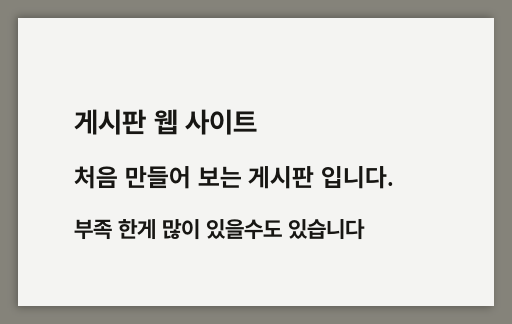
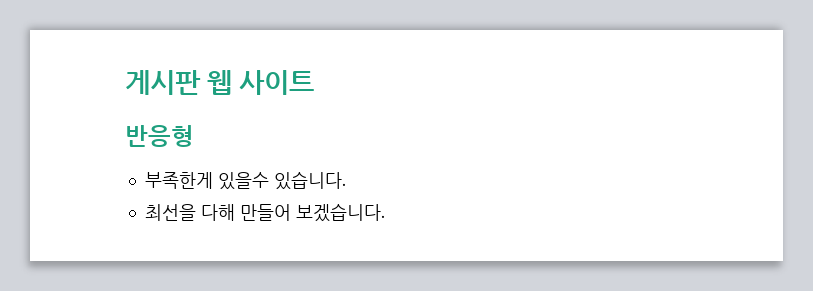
[74,166,394,189] [74,219,366,240] 처음 만들어 보는 게시판 입니다. // 부족 한게 많이 있을수도 있습니다 -> [125,125,194,147] [144,171,346,190] [144,203,385,222] 반응형 // 부족한게 있을수 있습니다. // 최선을 다해 만들어 보겠습니다.

